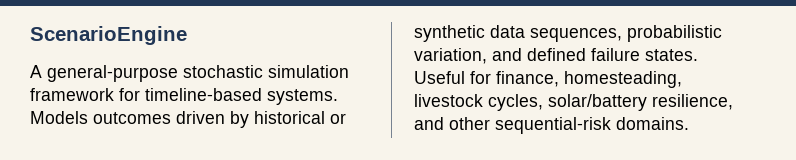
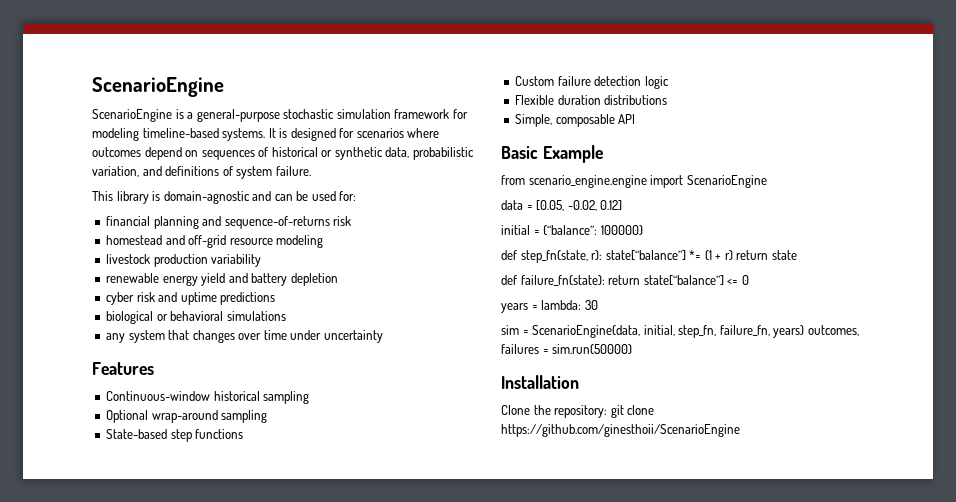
[30,26,187,45] [30,65,42,78] ScenarioEngine // A -> [92,77,224,97] [92,109,194,122] ScenarioEngine // ScenarioEngine is a
(140, 94) none -> [92,128,139,141] modeling
[30,111,249,128] Models outcomes driven by -> [268,128,440,141] [92,147,269,160] It is designed for scenarios where outcomes depend on sequences of
[490,25,622,42] data sequences, -> [385,147,410,158] data,
[527,48,698,61] [414,71,682,88] [414,94,733,111] [414,117,689,134] defined failure states. Useful for finance, homesteading, livestock cycles, solar/battery resilience, and other sequential-risk domains. -> [165,166,311,179] [92,191,357,204] [106,216,352,229] [106,235,324,248] [106,254,262,267] [106,273,338,286] [106,292,276,305] [106,311,286,324] [106,330,383,343] [92,362,154,375] [106,391,310,404] [106,410,268,423] [106,429,244,442] [515,76,669,89] [515,95,668,105] [515,114,636,127] [501,145,603,163] [501,175,767,188] [501,200,623,211] [501,225,643,235] [501,250,797,263] [501,275,749,286] [501,300,598,313] [501,325,859,338] [501,344,633,354] [501,375,579,389] [501,405,655,418] [501,424,740,437] definitions of system failure. // This library is domain-agnostic and can be used for: // financial planning and sequence-of-returns risk // homestead and off-grid resource modeling // livestock production variability // renewable energy yield and battery depletion // cyber risk and uptime predictions // biological or behavioral simulations // any system that changes over time under uncertainty // Features // Continuous-window historical sampling // Optional wrap-around sampling // State-based step functions // Custom failure detection logic // Flexible duration distributions // Simple, composable API // Basic Example // from scenario_engine.engine import ScenarioEngine // data = [0.05, -0.02, 0.12] // initial = {“balance”: 100000} // def step_fn(state, r): state[“balance”] *= (1 + r) return state // def failure_fn(state): return state[“balance”] <= 0 // years = lambda: 30 // sim = ScenarioEngine(data, initial, step_fn, failure_fn, years) outcomes, failures = sim.run(50000) // Installation // Clone the repository: git clone https://github.com/ginesthoii/ScenarioEngine

